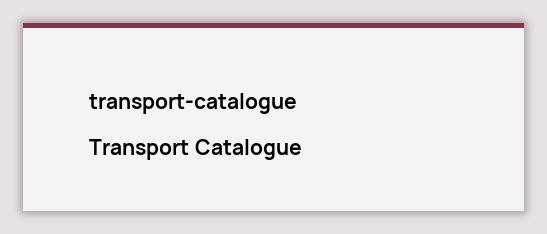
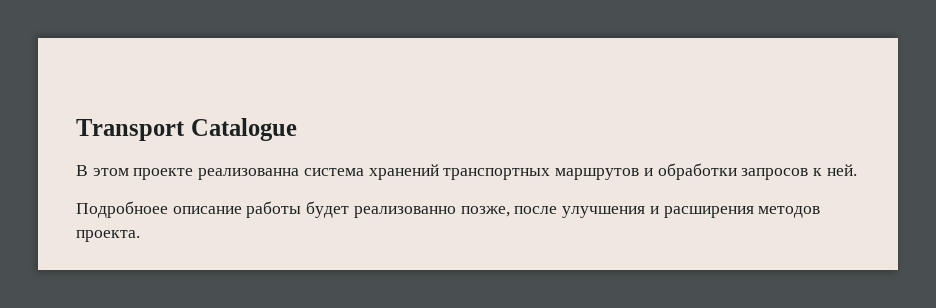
[89,93,297,114] transport-catalogue // -> (76, 130) none
(302, 149) none -> [76,163,857,180] [76,201,821,218] [76,230,140,242] // В этом проекте реализованна система хранений транспортных маршрутов и обработки запросов к ней. // Подробноее описание работы будет реализованно позже, после улучшения и расширения методов проекта.

